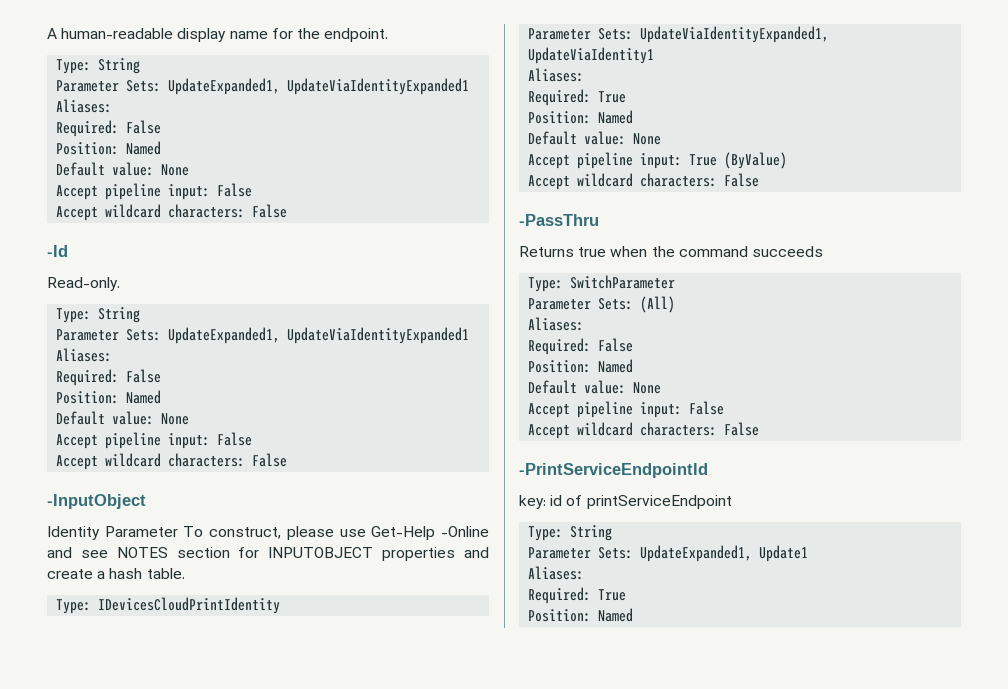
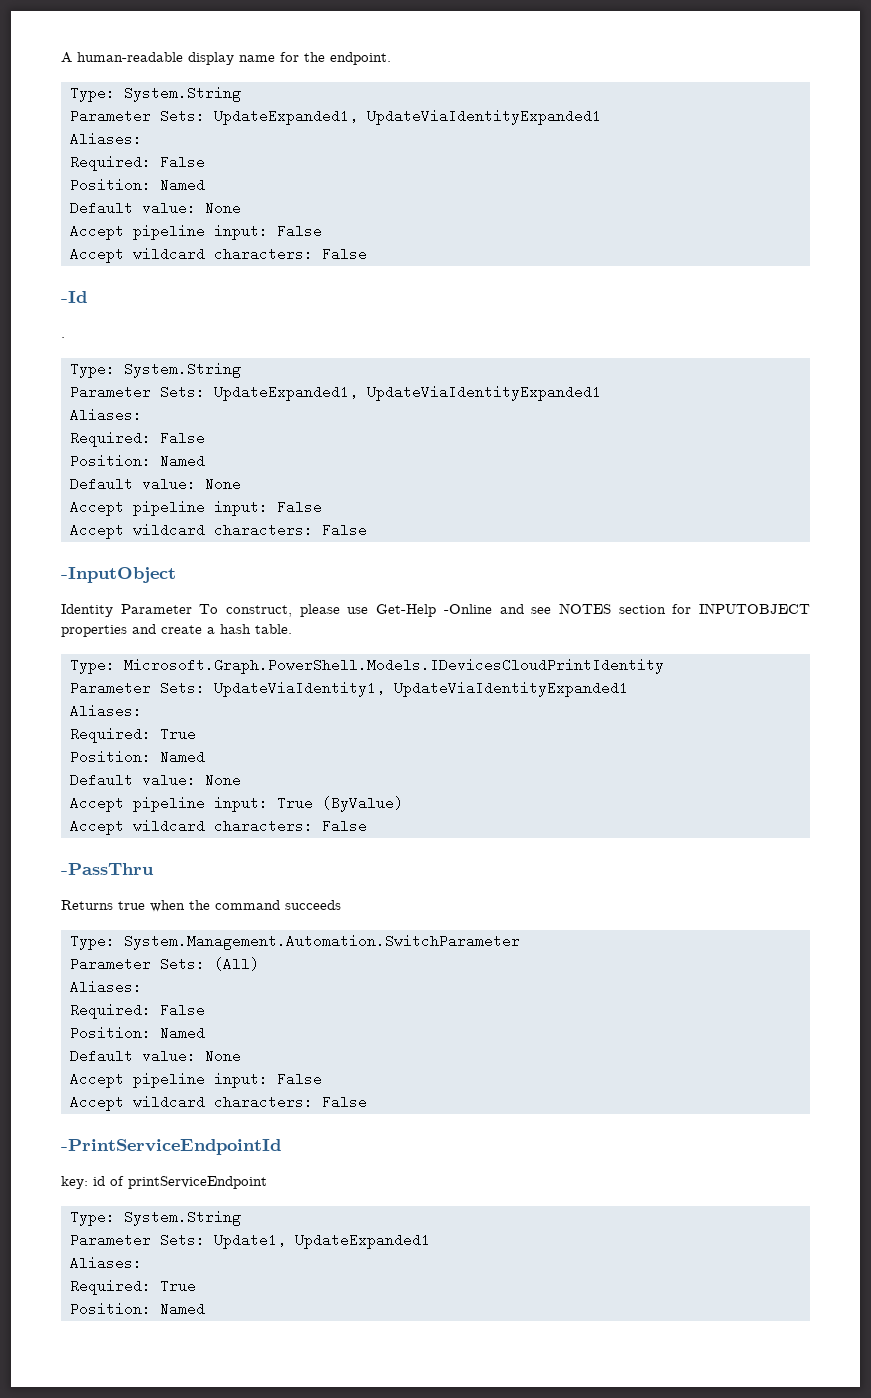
[98,58,141,74] String -> [124,86,241,102] System.String
[47,277,120,291] [56,307,141,323] Read-only. // Type: String -> [61,337,65,338] [70,362,241,378] . // Type: System.String
[98,597,281,614] [528,26,830,43] [528,47,655,64] IDevicesCloudPrintIdentity // Parameter Sets: UpdateViaIdentityExpanded1, UpdateViaIdentity1 -> [124,658,664,674] [70,681,628,697] Microsoft.Graph.PowerShell.Models.IDevicesCloudPrintIdentity // Parameter Sets: UpdateViaIdentity1, UpdateViaIdentityExpanded1
[570,275,676,289] SwitchParameter -> [124,934,520,950] System.Management.Automation.SwitchParameter
[570,525,613,541] [528,545,809,562] String // Parameter Sets: UpdateExpanded1, Update1 -> [124,1210,241,1226] [70,1233,430,1249] System.String // Parameter Sets: Update1, UpdateExpanded1

